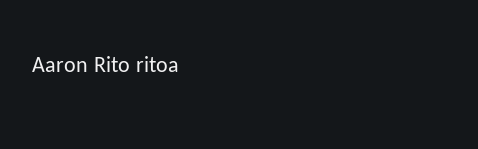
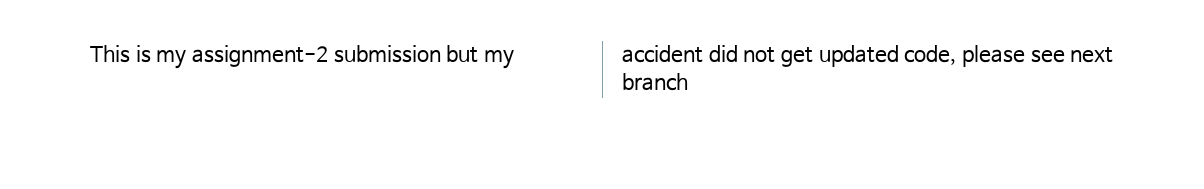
[32,56,179,72] Aaron Rito ritoa -> [90,45,1114,69] [622,73,688,91] This is my assignment-2 submission but my accident did not get updated code, please see next branch

